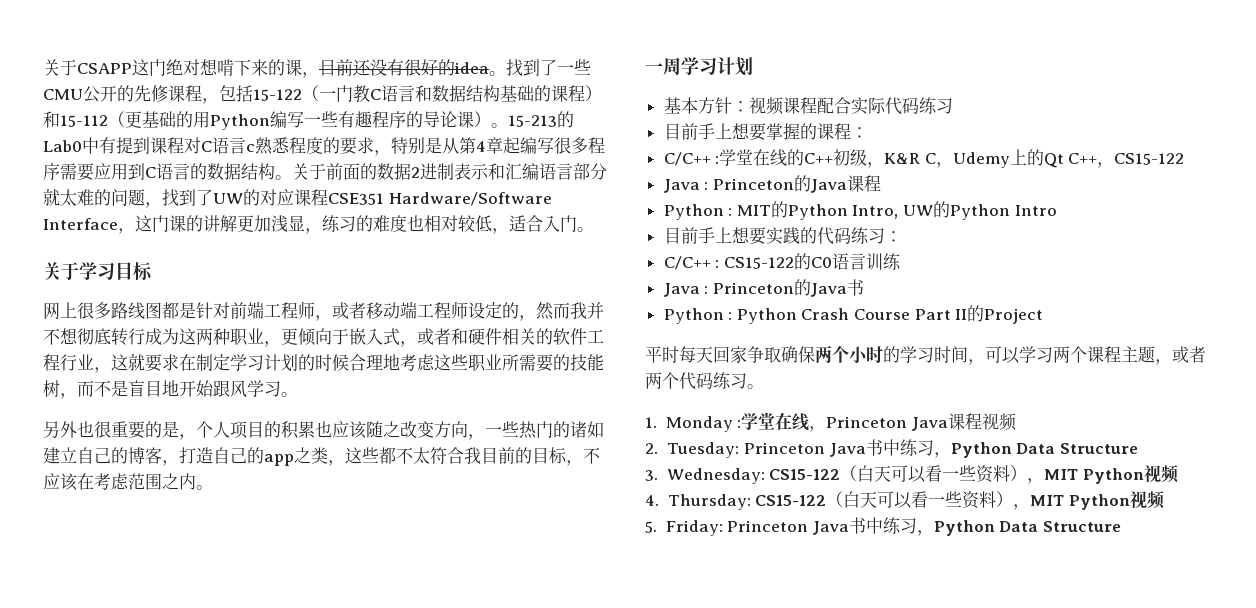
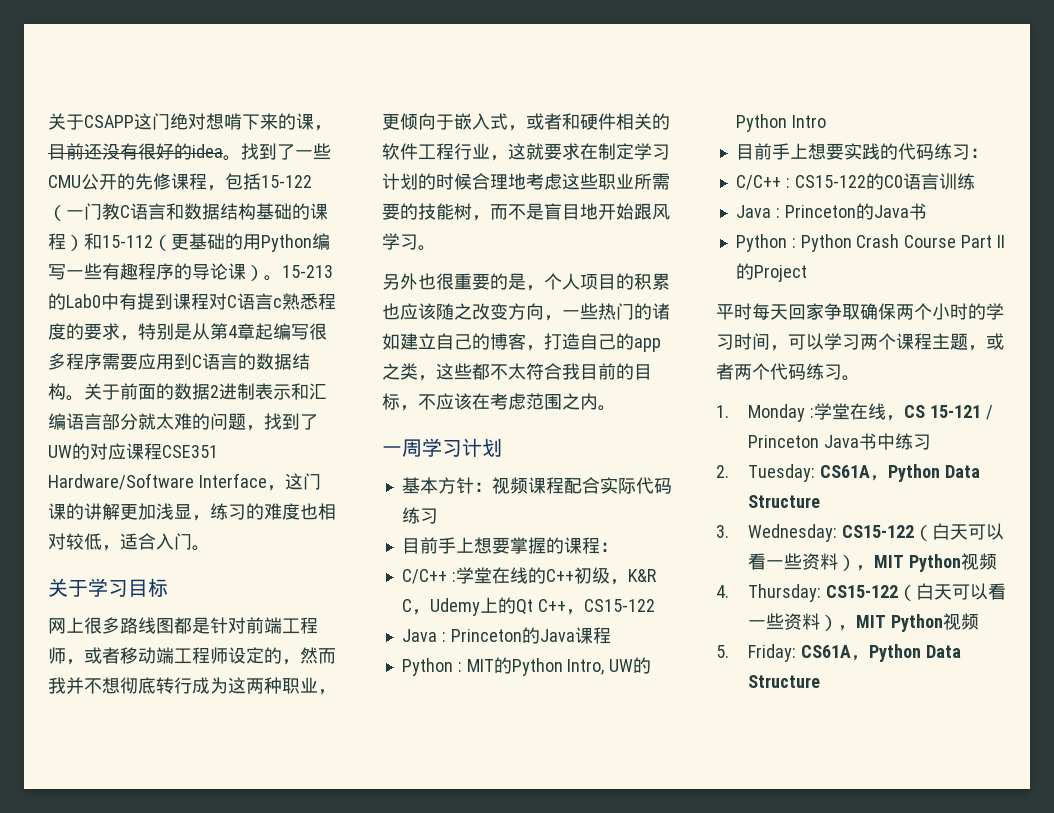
[826,413,1017,431] [645,439,934,458] Princeton Java课程视频 // 2. Tuesday: Princeton Java书中练习 -> [903,405,993,420] [748,433,931,450] [716,464,870,482] CS 15-121 / Princeton Java书中练习 // 2. Tuesday: CS61A
[727,517,917,535] Princeton Java书中练习 -> [800,645,851,658] CS61A

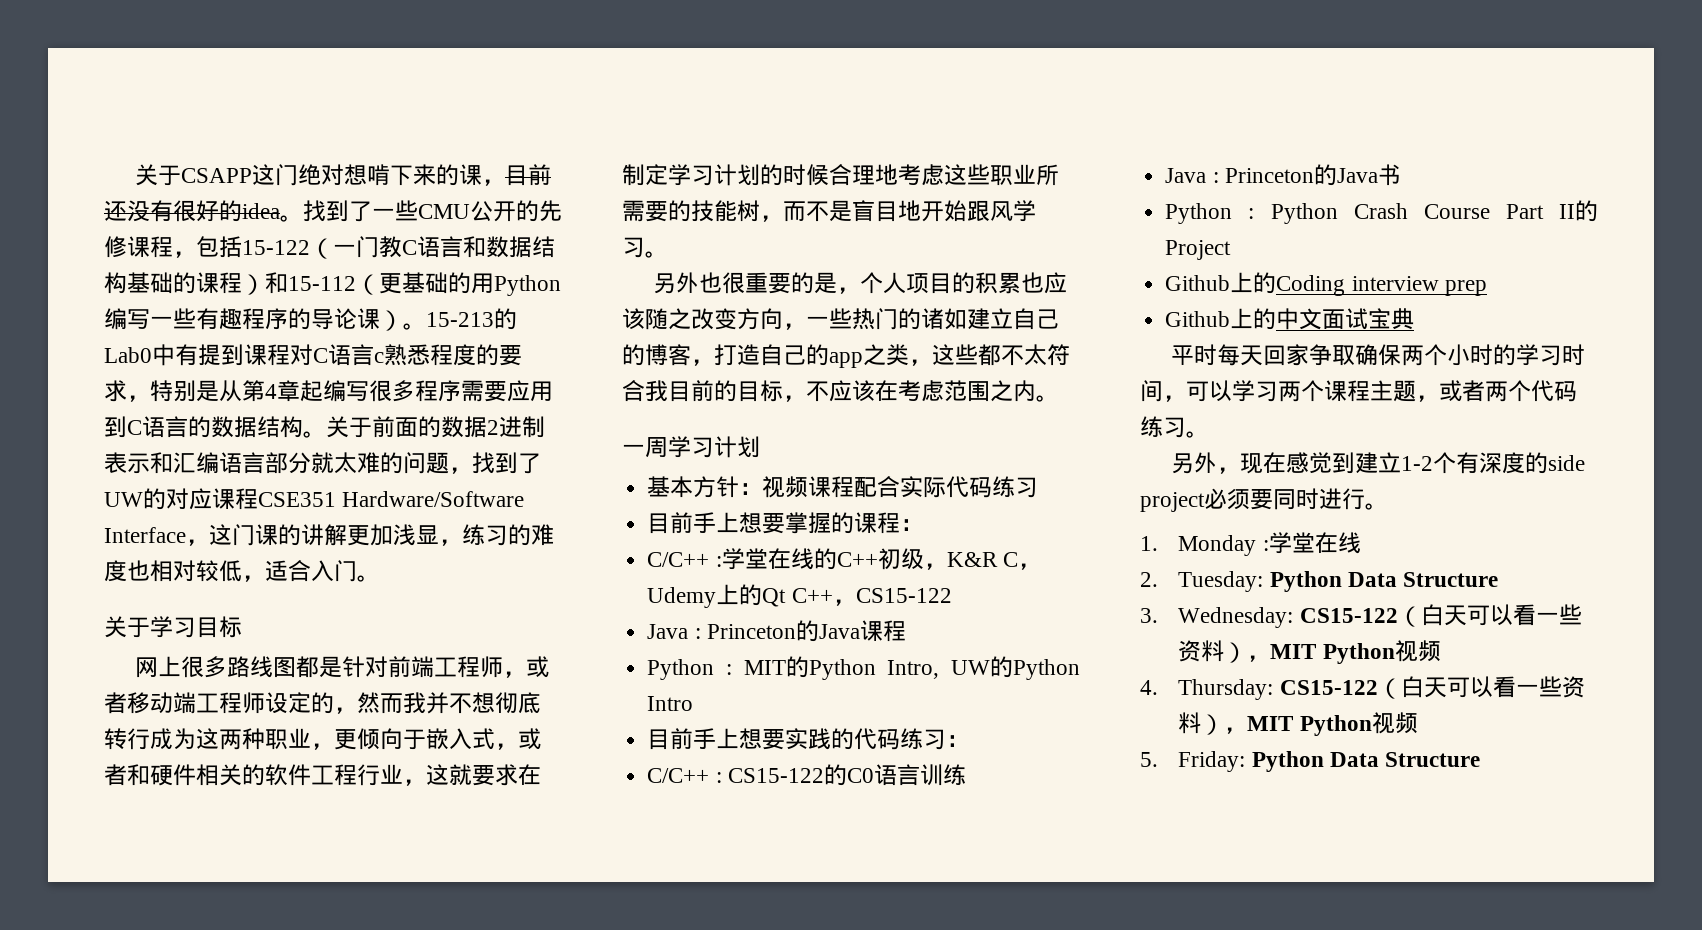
(807, 273) none -> [1165,272,1487,296] [1165,308,1415,330] // Github上的Coding interview prep // Github上的中文面试宝典
(860, 378) none -> [1171,452,1586,474] [1140,488,1388,512] // 另外，现在感觉到建立1-2个有深度的side project必须要同时进行。
[885,405,993,421] [748,433,931,450] ，CS 15-121 / Princeton Java书中练习 -> (1361, 543) none
[819,465,888,481] CS61A， -> (1264, 581) none
[800,645,869,661] CS61A， -> (1246, 761) none

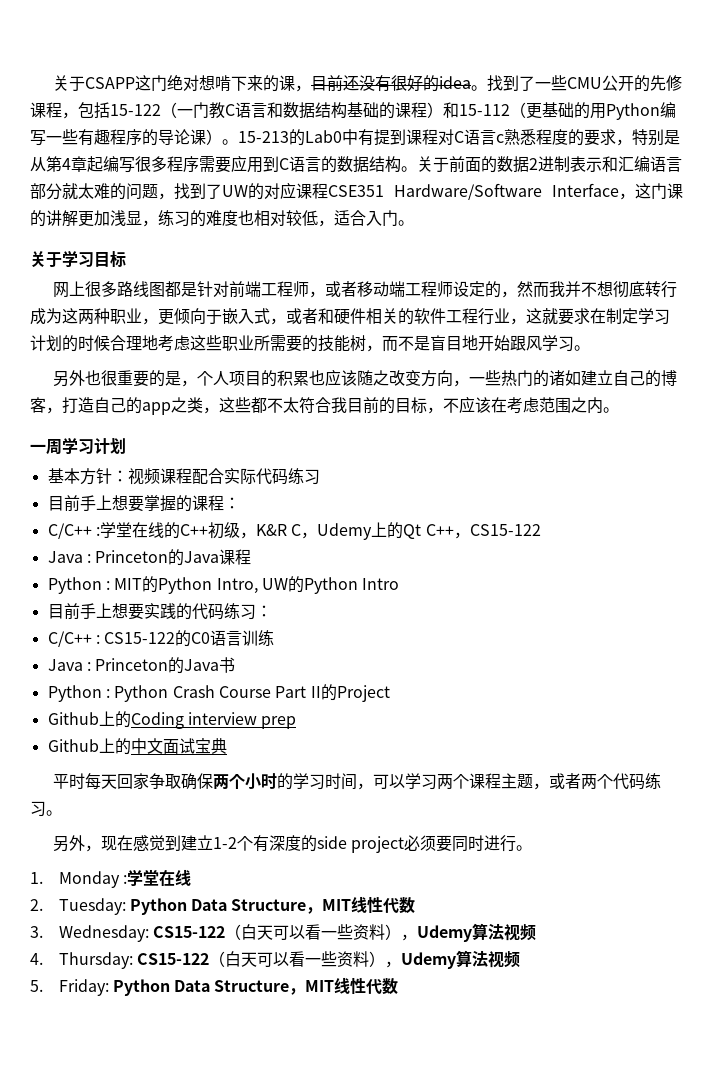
(1499, 579) none -> [306,896,416,914] ，MIT线性代数
[1270,643,1395,664] MIT Python -> [416,923,504,942] Udemy算法
[1247,715,1372,736] MIT Python -> [400,950,488,969] Udemy算法
(1481, 759) none -> [289,977,399,995] ，MIT线性代数

